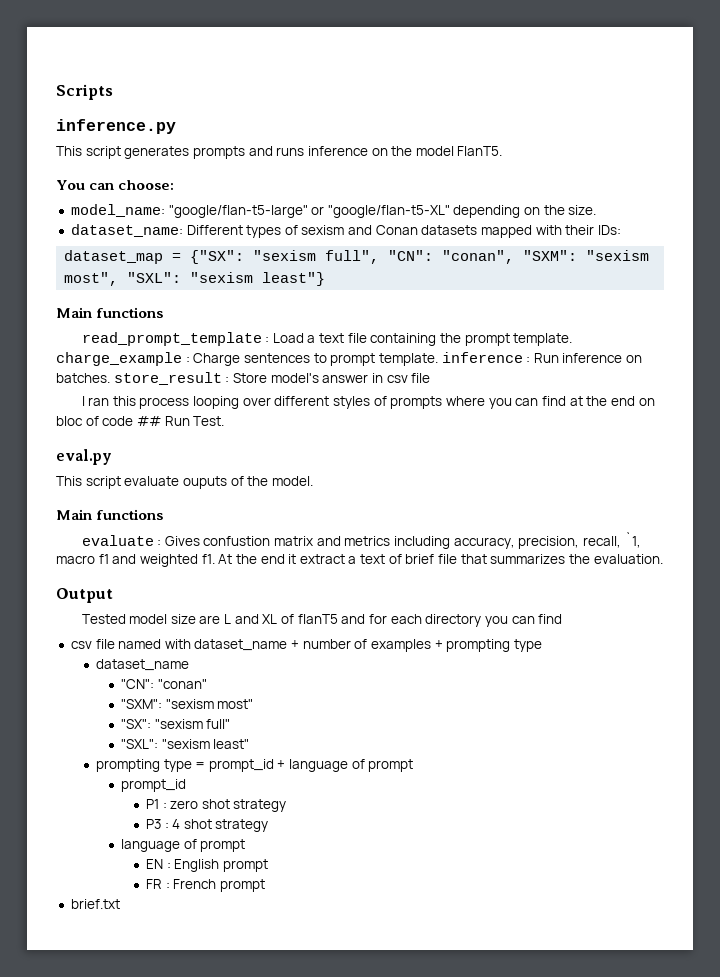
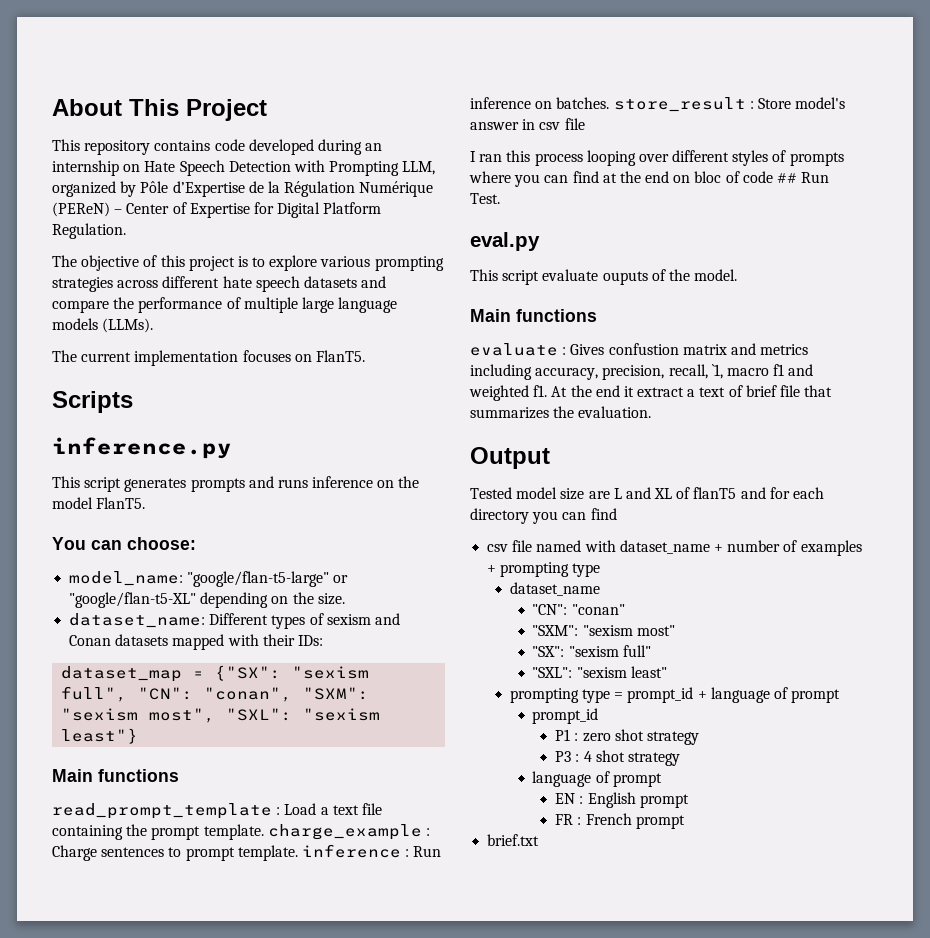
(56, 92) none -> [52,99,267,121] [52,139,383,155] [52,160,436,176] [52,181,434,197] [52,202,382,218] [52,223,126,239] [52,255,444,271] [52,276,387,292] [52,297,398,313] [52,318,154,333] [52,350,365,366] About This Project // This repository contains code developed during an internship on Hate Speech Detection with Prompting LLM, organized by Pôle d’Expertise de la Régulation Numérique (PEReN) – Center of Expertise for Digital Platform Regulation. // The objective of this project is to explore various prompting strategies across different hate speech datasets and compare the performance of multiple large language models (LLMs). // The current implementation focuses on FlanT5. //

